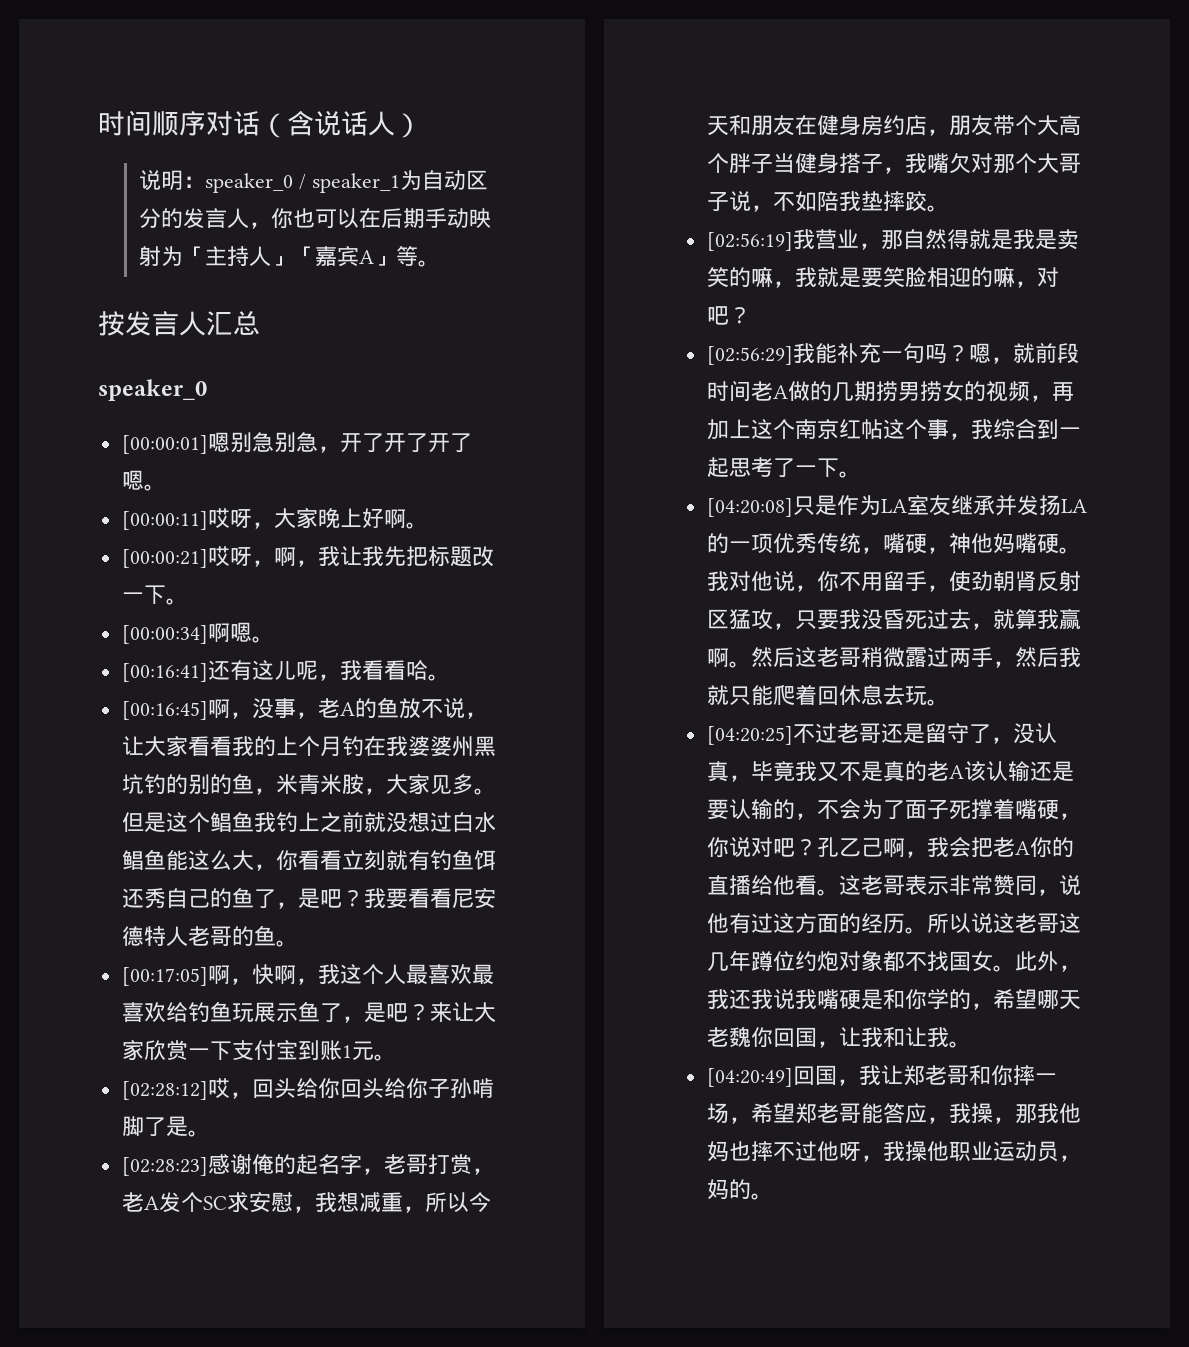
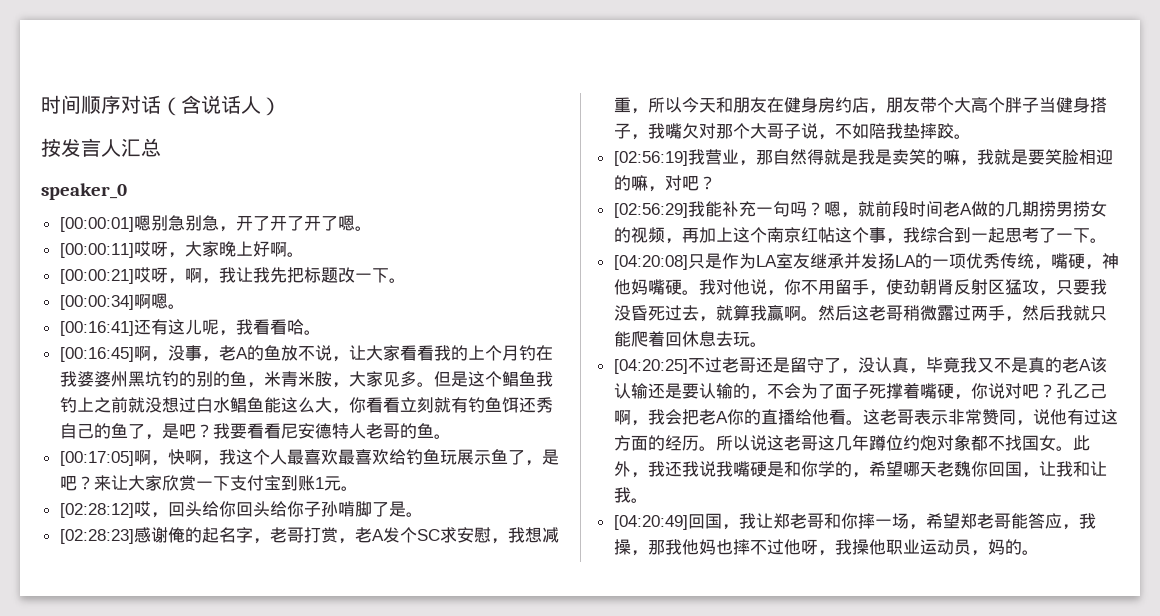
[138,170,488,193] [138,208,491,229] [138,246,440,267] // 说明：speaker_0 / speaker_1为自动区分的发言人，你也可以在后期手动映射为「主持人」「嘉宾A」等。 -> (281, 106) none

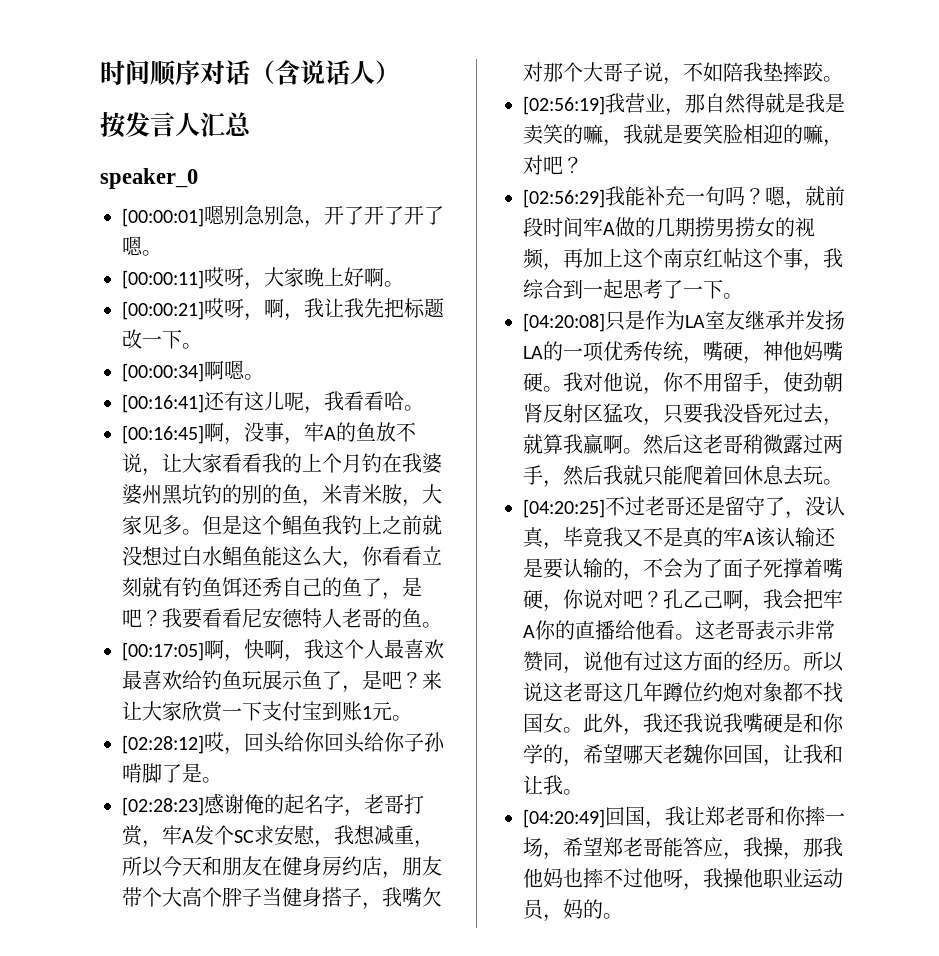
[218,345,236,361] 老 -> [304,422,324,442] 牢
[354,527,372,543] 老 -> [162,825,182,845] 牢
[942,201,960,217] 老 -> [583,217,603,237] 牢
[1061,357,1079,373] 老 -> [723,527,743,547] 牢
[698,409,716,425] 老 -> [823,589,843,609] 牢

